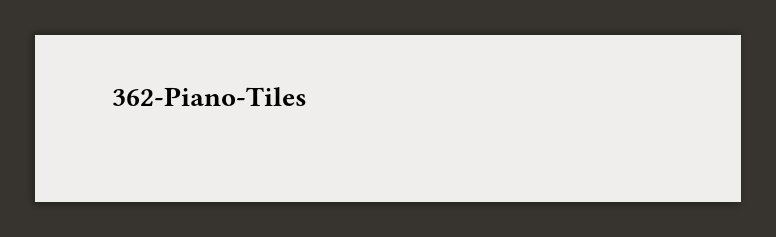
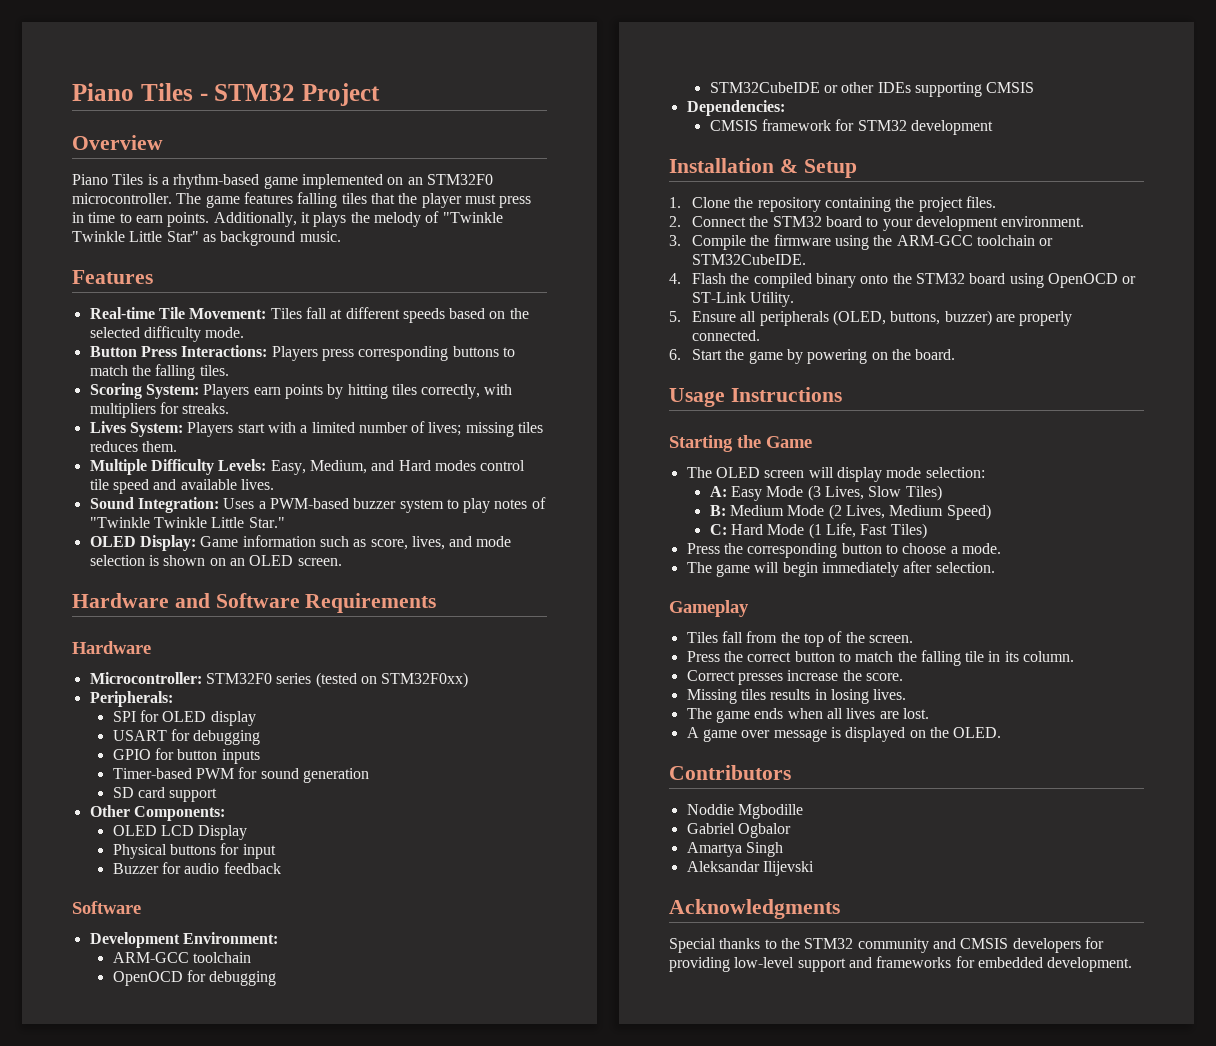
[112,87,307,106] 362-Piano-Tiles -> [72,83,380,106] [72,135,163,150] [72,174,493,189] [72,192,532,208] [72,211,503,227] [72,231,341,246] [72,270,153,284] [89,307,529,323] [89,326,245,342] [89,345,515,361] [89,364,229,380] [89,383,513,399] [89,402,230,418] [89,421,544,437] [89,441,177,452] [89,459,526,475] [89,479,274,494] [89,497,546,513] [89,517,285,528] [89,535,512,551] [89,555,342,566] [72,593,437,613] [72,641,151,654] [89,672,469,688] [89,691,173,707] [112,710,256,726] [112,729,261,745] [112,748,260,764] [112,767,370,783] [112,787,218,802] [89,805,225,821] [112,825,248,840] [112,843,276,859] [112,862,281,874] [72,901,141,914] [89,932,278,948] [112,952,252,963] [112,970,277,986] [709,82,1035,97] [686,100,785,116] [709,119,994,135] [669,158,857,178] [669,196,997,212] [669,216,1085,231] [669,234,1054,250] [692,254,807,265] [669,273,1137,288] [692,292,795,307] [669,310,1073,326] [692,330,761,341] [669,349,956,364] [669,387,842,407] [669,435,812,452] [686,467,985,482] [709,485,942,501] [709,504,991,520] [709,523,927,539] [686,543,1001,558] [686,561,995,577] [669,600,749,617] [686,631,913,647] [686,650,1075,666] [686,670,903,685] [686,689,907,704] [686,708,929,723] [686,727,1002,742] [669,765,791,780] [686,804,803,819] [686,823,791,838] [686,842,783,857] [686,861,814,876] [669,899,840,919] [669,937,1104,953] [669,956,1133,972] Piano Tiles - STM32 Project // Overview // Piano Tiles is a rhythm-based game implemented on an STM32F0 microcontroller. The game features falling tiles that the player must press in time to earn points. Additionally, it plays the melody of "Twinkle Twinkle Little Star" as background music. // Features // Real-time Tile Movement: Tiles fall at different speeds based on the selected difficulty mode. // Button Press Interactions: Players press corresponding buttons to match the falling tiles. // Scoring System: Players earn points by hitting tiles correctly, with multipliers for streaks. // Lives System: Players start with a limited number of lives; missing tiles reduces them. // Multiple Difficulty Levels: Easy, Medium, and Hard modes control tile speed and available lives. // Sound Integration: Uses a PWM-based buzzer system to play notes of "Twinkle Twinkle Little Star." // OLED Display: Game information such as score, lives, and mode selection is shown on an OLED screen. // Hardware and Software Requirements // Hardware // Microcontroller: STM32F0 series (tested on STM32F0xx) // Peripherals: // SPI for OLED display // USART for debugging // GPIO for button inputs // Timer-based PWM for sound generation // SD card support // Other Components: // OLED LCD Display // Physical buttons for input // Buzzer for audio feedback // Software // Development Environment: // ARM-GCC toolchain // OpenOCD for debugging // STM32CubeIDE or other IDEs supporting CMSIS // Dependencies: // CMSIS framework for STM32 development // Installation & Setup // 1. Clone the repository containing the project files. // 2. Connect the STM32 board to your development environment. // 3. Compile the firmware using the ARM-GCC toolchain or STM32CubeIDE. // 4. Flash the compiled binary onto the STM32 board using OpenOCD or ST-Link Utility. // 5. Ensure all peripherals (OLED, buttons, buzzer) are properly connected. // 6. Start the game by powering on the board. // Usage Instructions // Starting the Game // The OLED screen will display mode selection: // A: Easy Mode (3 Lives, Slow Tiles) // B: Medium Mode (2 Lives, Medium Speed) // C: Hard Mode (1 Life, Fast Tiles) // Press the corresponding button to choose a mode. // The game will begin immediately after selection. // Gameplay // Tiles fall from the top of the screen. // Press the correct button to match the falling tile in its column. // Correct presses increase the score. // Missing tiles results in losing lives. // The game ends when all lives are lost. // A game over message is displayed on the OLED. // Contributors // Noddie Mgbodille // Gabriel Ogbalor // Amartya Singh // Aleksandar Ilijevski // Acknowledgments // Special thanks to the STM32 community and CMSIS developers for providing low-level support and frameworks for embedded development.

